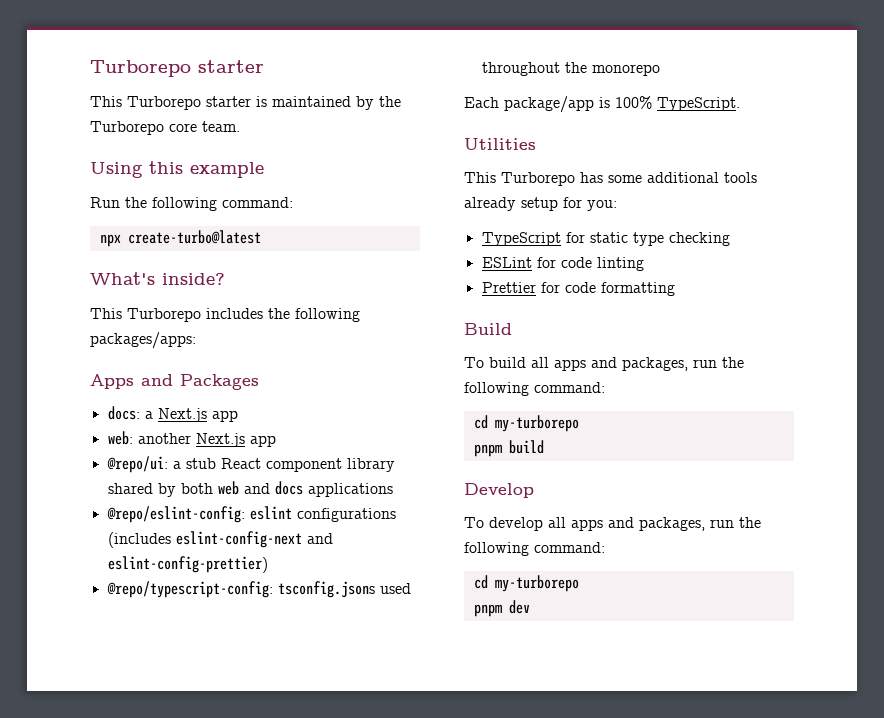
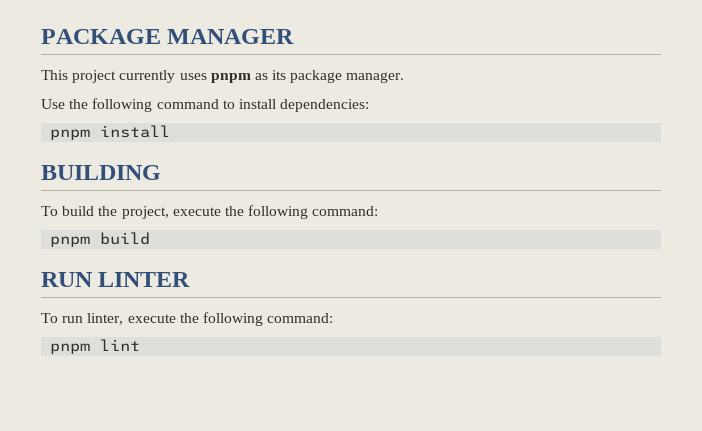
[90,60,264,77] [90,96,401,110] [90,121,240,135] [90,161,264,178] [90,197,293,211] [99,230,261,247] [90,272,225,285] [90,308,360,322] [90,332,196,349] [90,374,259,390] [107,406,238,422] [107,431,276,447] [106,456,395,473] [107,481,393,497] [106,506,396,523] [107,531,333,548] [107,556,268,573] [106,581,411,598] [481,62,660,76] [464,96,740,113] [464,138,536,150] [464,172,757,186] [464,197,617,211] [481,232,730,246] [481,257,644,271] [481,282,675,296] [464,323,512,335] [464,357,744,371] [464,382,605,396] [473,415,579,432] [473,440,544,457] [464,483,534,498] [464,517,761,531] [464,542,605,556] [473,575,579,592] [473,600,530,617] Turborepo starter // This Turborepo starter is maintained by the Turborepo core team. // Using this example // Run the following command: // npx create-turbo@latest // What's inside? // This Turborepo includes the following packages/apps: // Apps and Packages // docs: a Next.js app // web: another Next.js app // @repo/ui: a stub React component library shared by both web and docs applications // @repo/eslint-config: eslint configurations (includes eslint-config-next and eslint-config-prettier) // @repo/typescript-config: tsconfig.jsons used throughout the monorepo // Each package/app is 100% TypeScript. // Utilities // This Turborepo has some additional tools already setup for you: // TypeScript for static type checking // ESLint for code linting // Prettier for code formatting // Build // To build all apps and packages, run the following command: // cd my-turborepo // pnpm build // Develop // To develop all apps and packages, run the following command: // cd my-turborepo // pnpm dev -> [41,29,295,44] [41,70,405,83] [41,98,370,112] [50,125,171,140] [41,165,161,180] [41,205,379,219] [50,232,151,247] [41,272,191,287] [41,312,334,326] [50,339,141,354] PACKAGE MANAGER // This project currently uses pnpm as its package manager. // Use the following command to install dependencies: // pnpm install // BUILDING // To build the project, execute the following command: // pnpm build // RUN LINTER // To run linter, execute the following command: // pnpm lint

